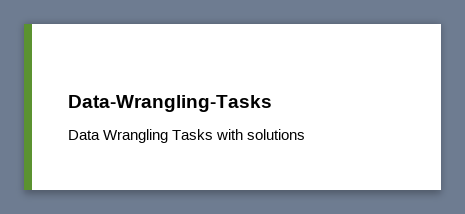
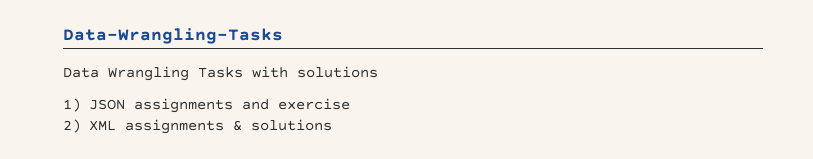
(306, 134) none -> [63,98,350,113] [63,119,332,134] // 1) JSON assignments and exercise // 2) XML assignments & solutions

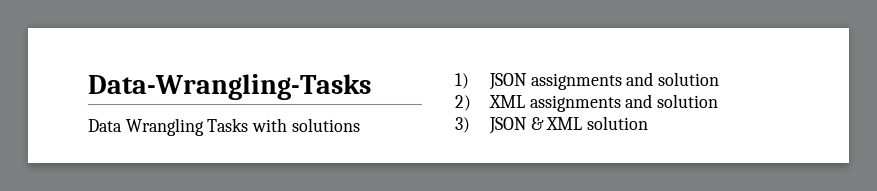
[277,98,350,110] exercise -> [658,72,720,86] solution
[232,119,332,131] & solutions -> [625,94,719,108] [455,116,649,134] and solution // 3) JSON & XML solution

